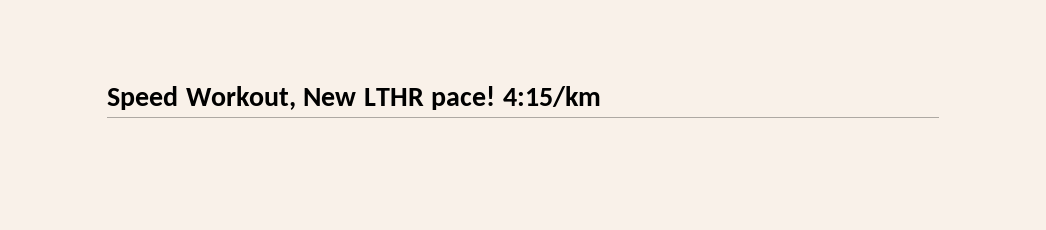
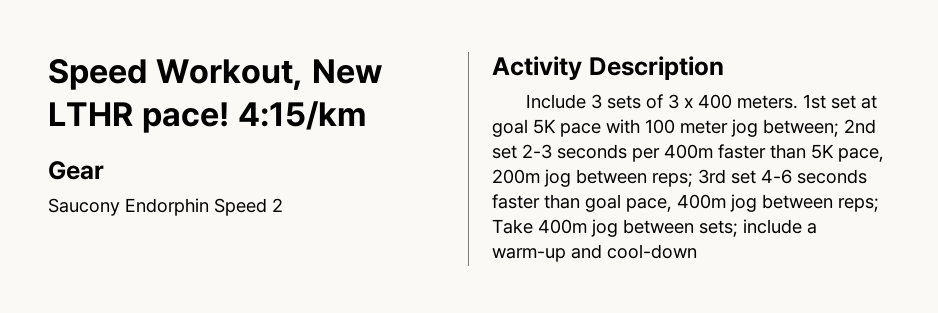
(601, 96) none -> [48,161,104,180] [48,198,283,216] [492,56,724,80] [525,94,877,109] [492,119,876,137] [492,144,884,162] [492,169,867,187] [492,194,879,212] [492,219,817,237] [492,244,697,262] // Gear // Saucony Endorphin Speed 2 // Activity Description // Include 3 sets of 3 x 400 meters. 1st set at goal 5K pace with 100 meter jog between; 2nd set 2-3 seconds per 400m faster than 5K pace, 200m jog between reps; 3rd set 4-6 seconds faster than goal pace, 400m jog between reps; Take 400m jog between sets; include a warm-up and cool-down

